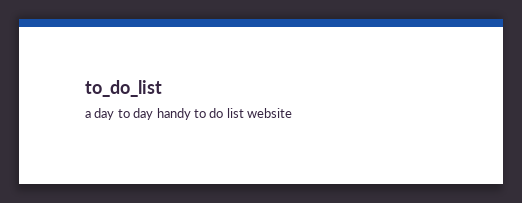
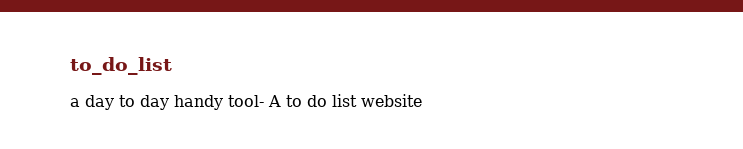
(191, 114) none -> [228,95,281,107] tool- A

